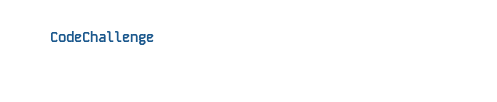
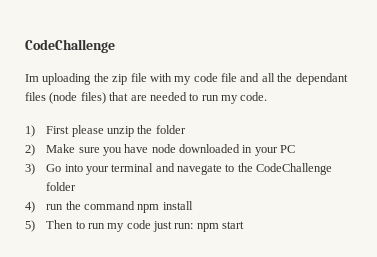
[50,31,154,45] CodeChallenge -> [25,39,115,53] [25,73,348,85] [25,92,268,104] [25,125,186,137] [25,144,296,156] [25,163,333,175] [46,182,77,191] [25,201,193,213] [25,220,245,232] CodeChallenge // Im uploading the zip file with my code file and all the dependant files (node files) that are needed to run my code. // 1) First please unzip the folder // 2) Make sure you have node downloaded in your PC // 3) Go into your terminal and navegate to the CodeChallenge folder // 4) run the command npm install // 5) Then to run my code just run: npm start

